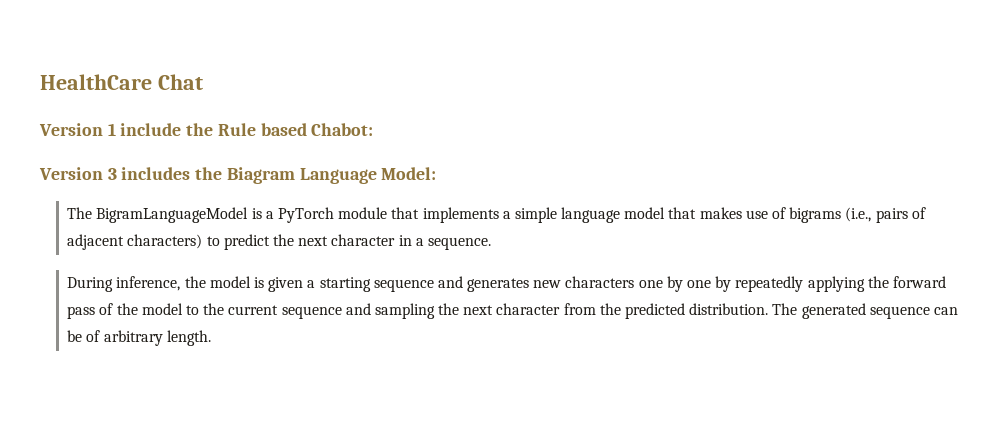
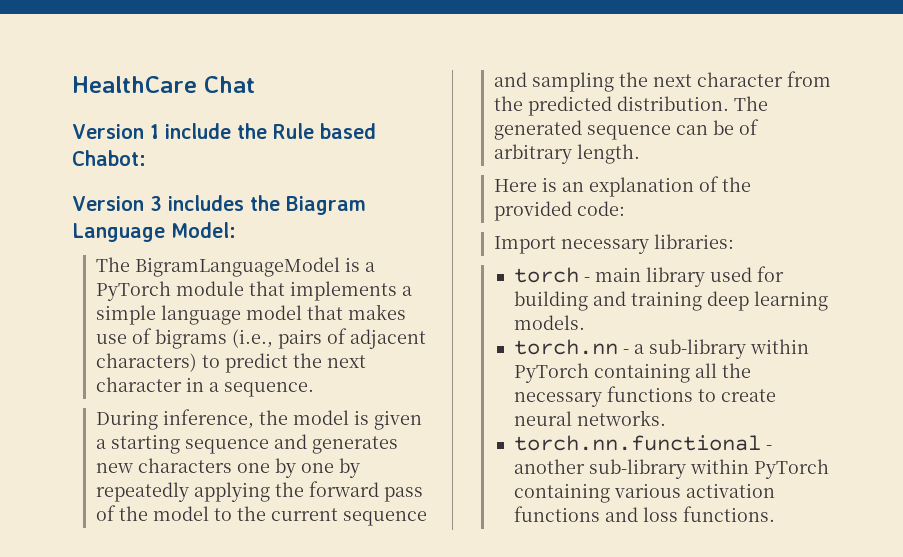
(211, 338) none -> [493,176,751,197] [493,201,625,221] [493,234,734,254] [513,266,784,287] [513,291,828,311] [513,315,585,330] [513,339,809,359] [513,363,751,383] [513,386,776,407] [513,410,666,426] [513,435,772,451] [513,459,829,479] [513,483,775,503] [513,506,775,522] // Here is an explanation of the provided code: // Import necessary libraries: // torch - main library used for building and training deep learning models. // torch.nn - a sub-library within PyTorch containing all the necessary functions to create neural networks. // torch.nn.functional - another sub-library within PyTorch containing various activation functions and loss functions.

